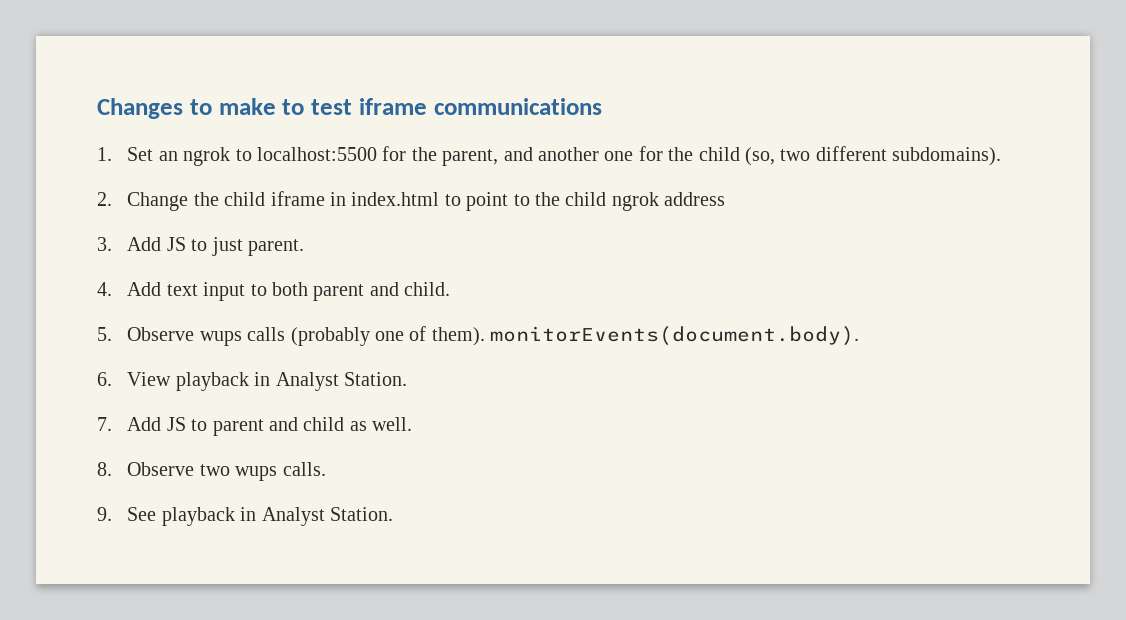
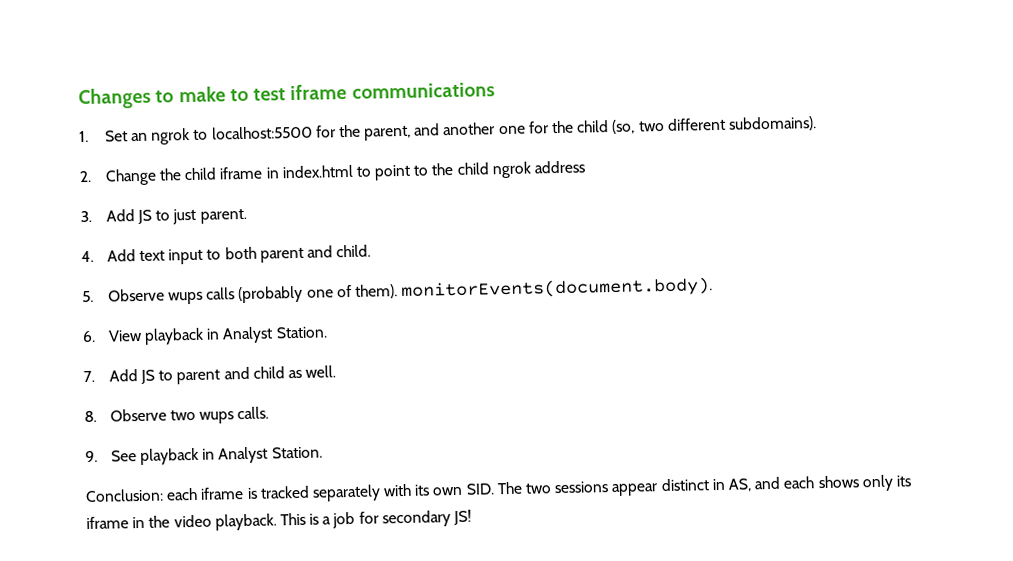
(393, 514) none -> [85,474,911,503] [86,509,473,531] // Conclusion: each iframe is tracked separately with its own SID. The two sessions appear distinct in AS, and each shows only its iframe in the video playback. This is a job for secondary JS!

